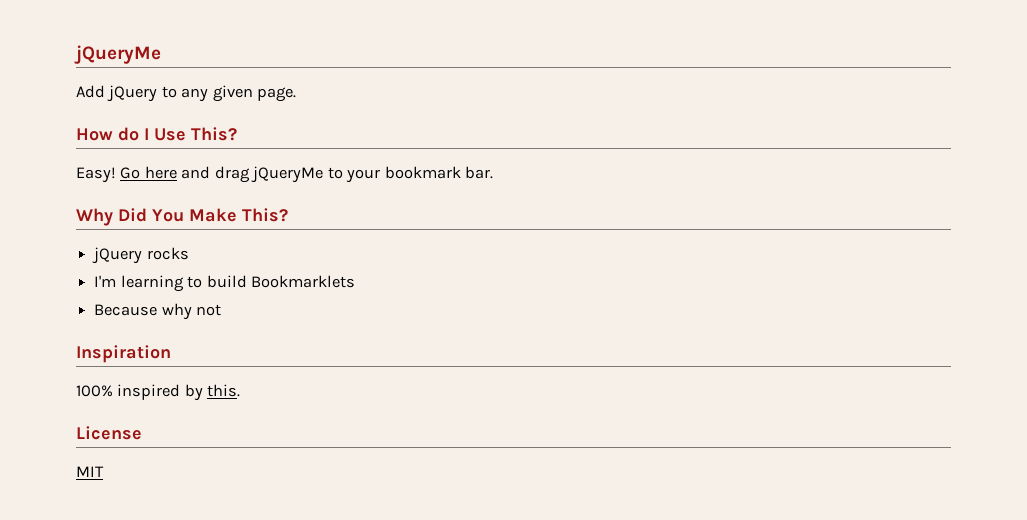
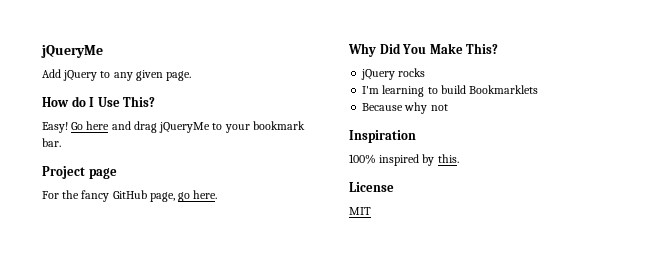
(494, 172) none -> [42,166,117,179] [42,190,218,202] // Project page // For the fancy GitHub page, go here.

